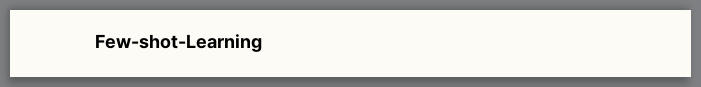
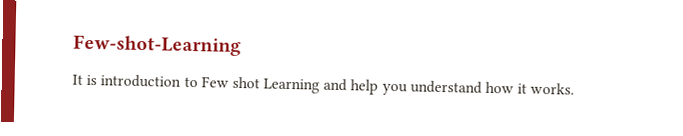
(262, 43) none -> [72,74,575,96] // It is introduction to Few shot Learning and help you understand how it works.

